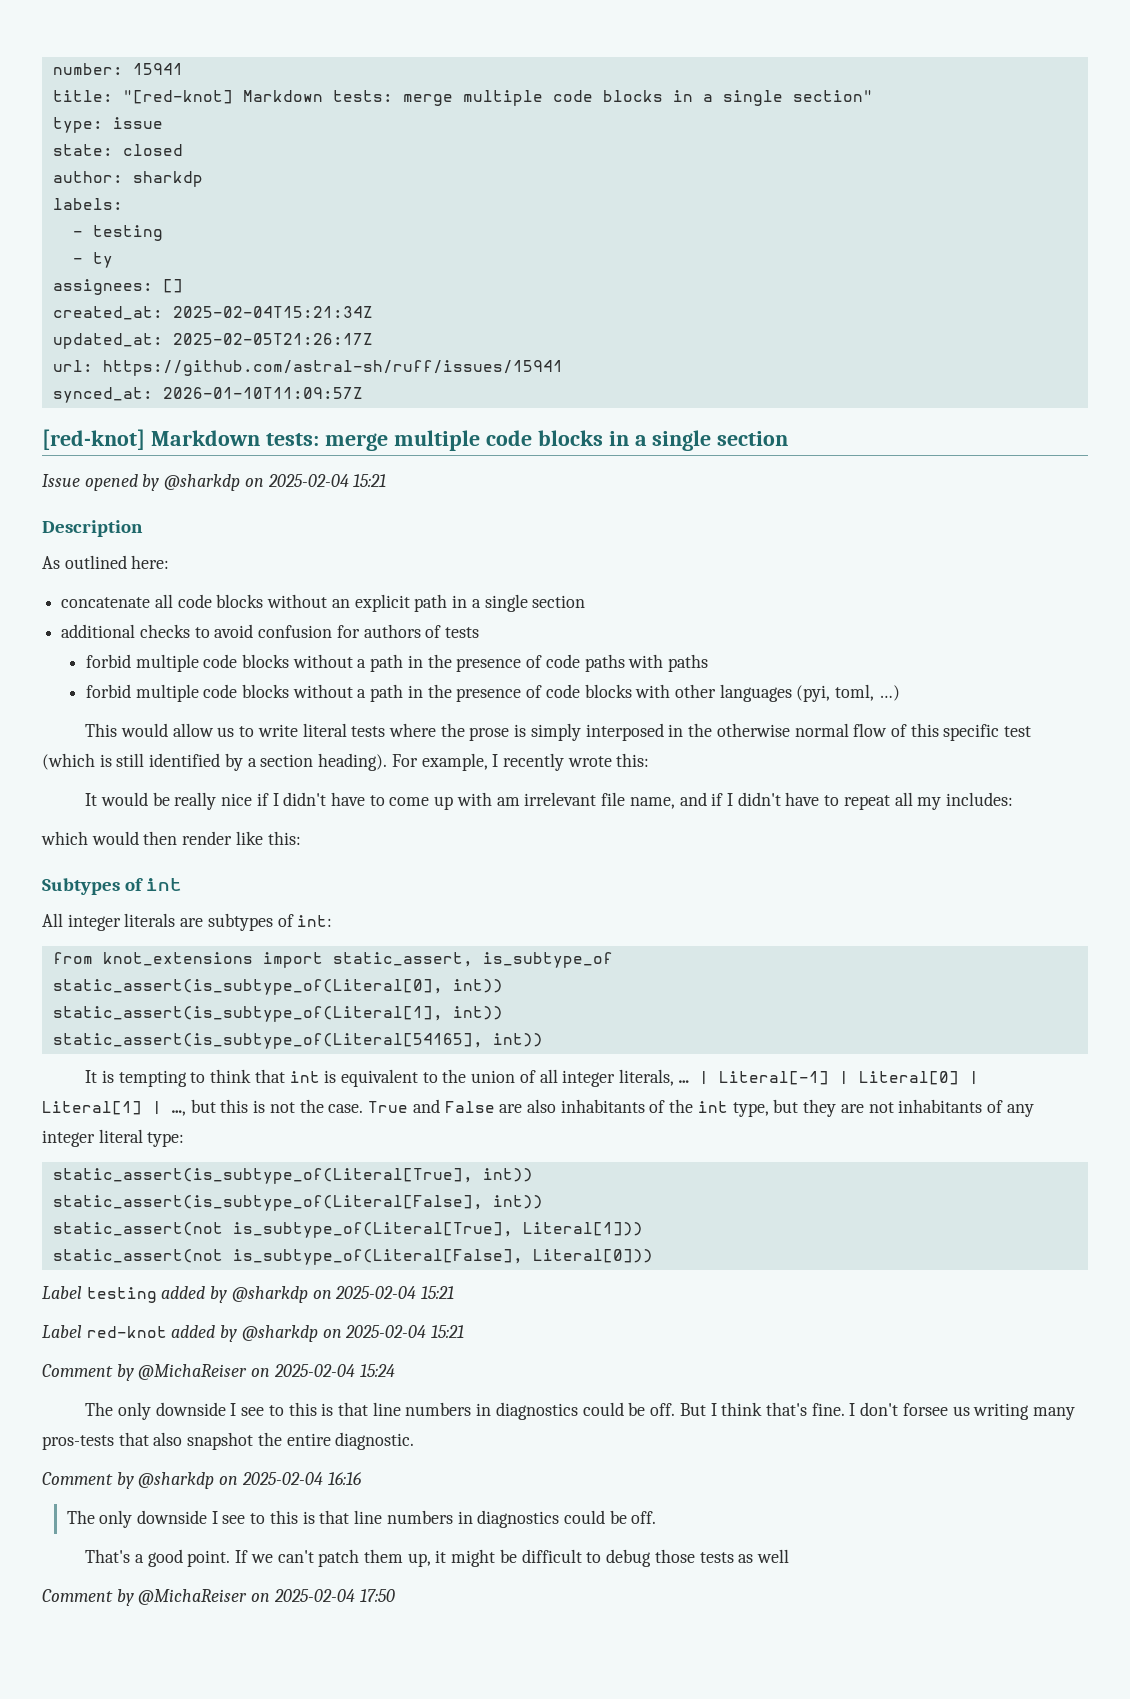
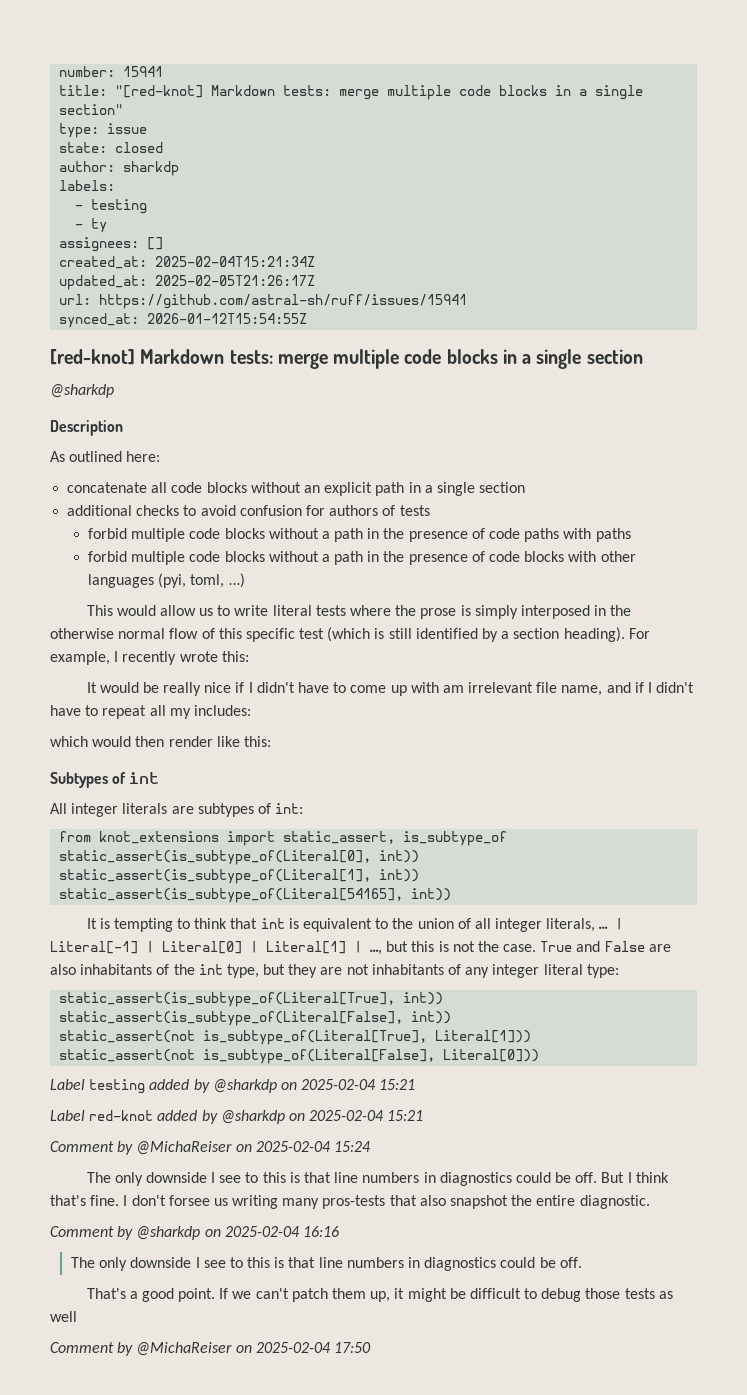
[162,387,363,399] 2026-01-10T11:09:57Z -> [147,313,308,324] 2026-01-12T15:54:55Z
[42,474,387,491] Issue opened by @sharkdp on 2025-02-04 15:21 -> [50,384,114,398] @sharkdp

